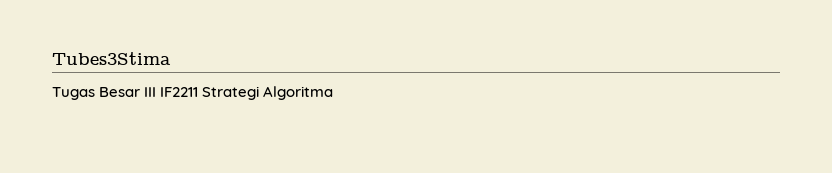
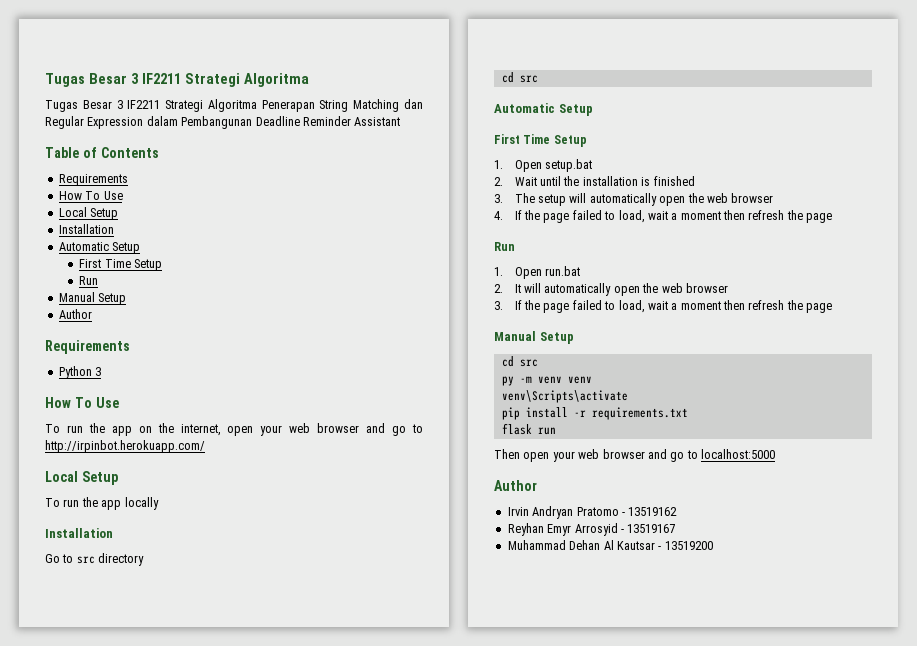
[52,52,171,65] [52,86,334,100] Tubes3Stima // Tugas Besar III IF2211 Strategi Algoritma -> [45,73,309,87] [45,99,423,112] [45,116,401,129] [45,147,159,158] [58,174,128,186] [58,191,123,200] [58,207,119,220] [58,224,114,234] [58,242,141,254] [79,259,163,271] [79,276,99,285] [58,292,127,305] [58,309,92,319] [45,340,130,354] [58,366,102,379] [45,397,119,408] [45,423,423,436] [45,440,205,453] [45,471,118,485] [45,497,159,510] [45,528,113,538] [45,553,145,566] [501,72,538,83] [494,103,593,116] [494,134,587,147] [494,159,593,172] [494,176,695,186] [494,193,774,206] [494,210,833,223] [494,242,515,251] [494,266,581,279] [494,283,728,296] [494,300,833,313] [494,331,574,344] [501,356,538,367] [501,376,592,386] [501,390,628,403] [501,407,688,420] [501,423,556,435] [494,449,775,462] [494,480,537,491] [507,506,678,519] [507,523,676,536] [507,540,713,550] Tugas Besar 3 IF2211 Strategi Algoritma // Tugas Besar 3 IF2211 Strategi Algoritma Penerapan String Matching dan Regular Expression dalam Pembangunan Deadline Reminder Assistant // Table of Contents // Requirements // How To Use // Local Setup // Installation // Automatic Setup // First Time Setup // Run // Manual Setup // Author // Requirements // Python 3 // How To Use // To run the app on the internet, open your web browser and go to http://irpinbot.herokuapp.com/ // Local Setup // To run the app locally // Installation // Go to src directory // cd src // Automatic Setup // First Time Setup // 1. Open setup.bat // 2. Wait until the installation is finished // 3. The setup will automatically open the web browser // 4. If the page failed to load, wait a moment then refresh the page // Run // 1. Open run.bat // 2. It will automatically open the web browser // 3. If the page failed to load, wait a moment then refresh the page // Manual Setup // cd src // py -m venv venv // venv\Scripts\activate // pip install -r requirements.txt // flask run // Then open your web browser and go to localhost:5000 // Author // Irvin Andryan Pratomo - 13519162 // Reyhan Emyr Arrosyid - 13519167 // Muhammad Dehan Al Kautsar - 13519200

